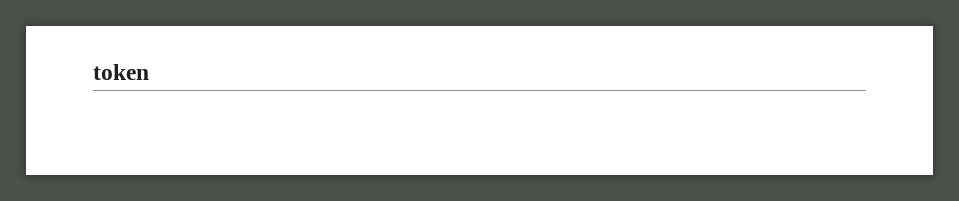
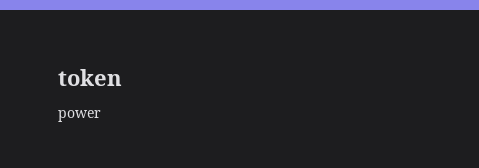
(149, 72) none -> [58,110,101,122] // power

